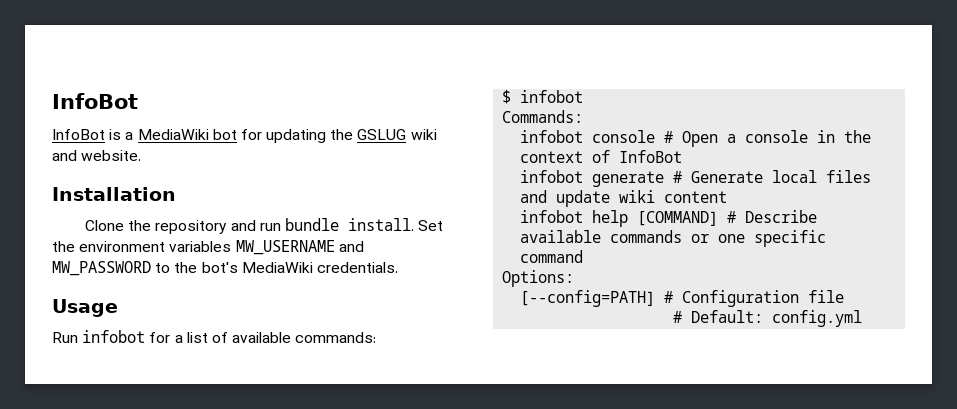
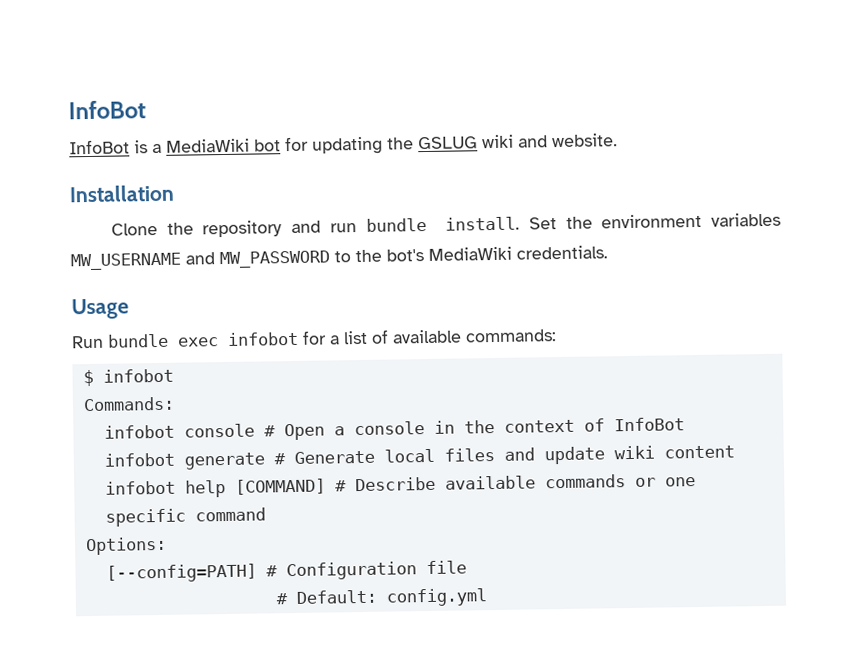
(78, 337) none -> [107,333,219,348] bundle exec

